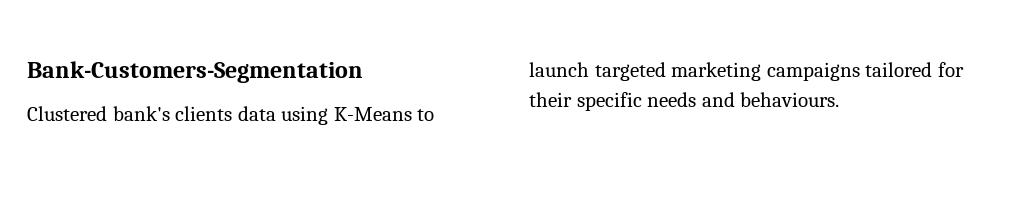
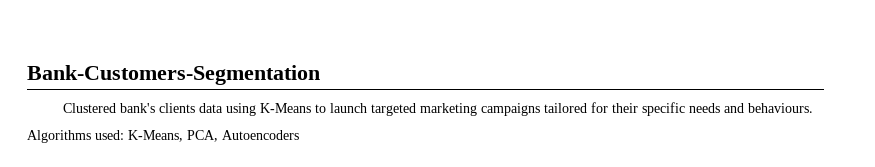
(840, 99) none -> [27,130,299,143] // Algorithms used: K-Means, PCA, Autoencoders

